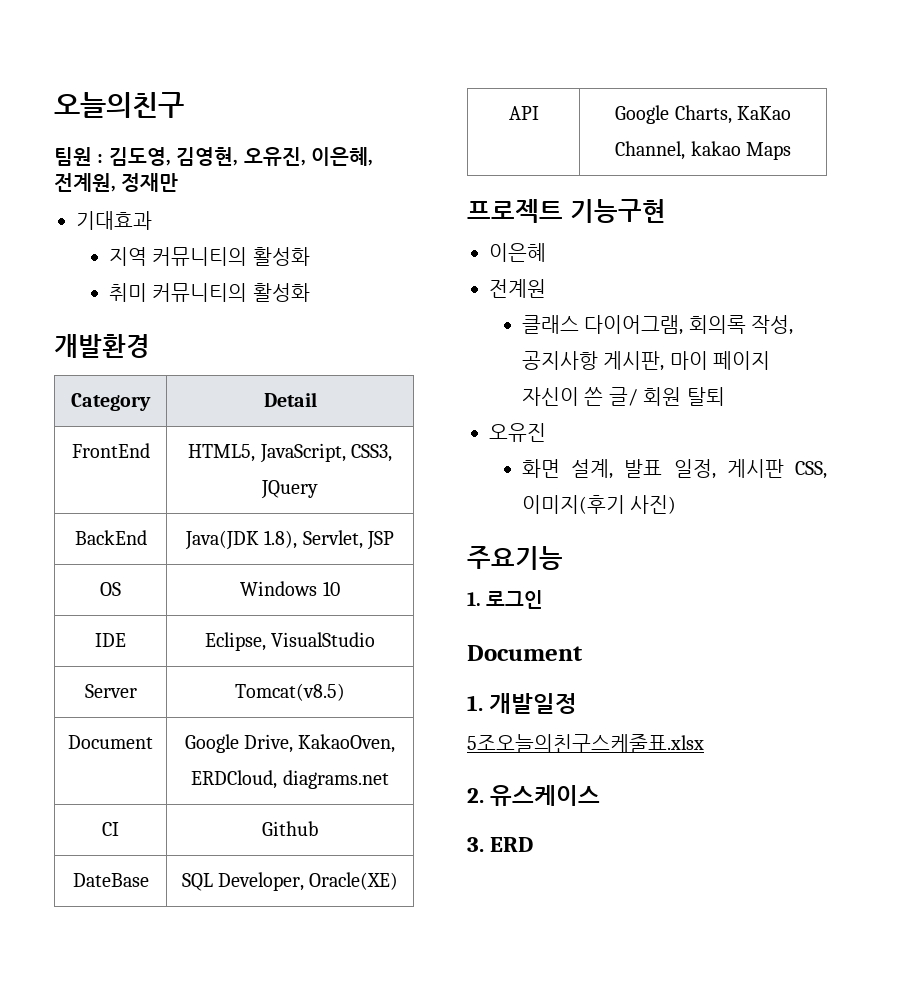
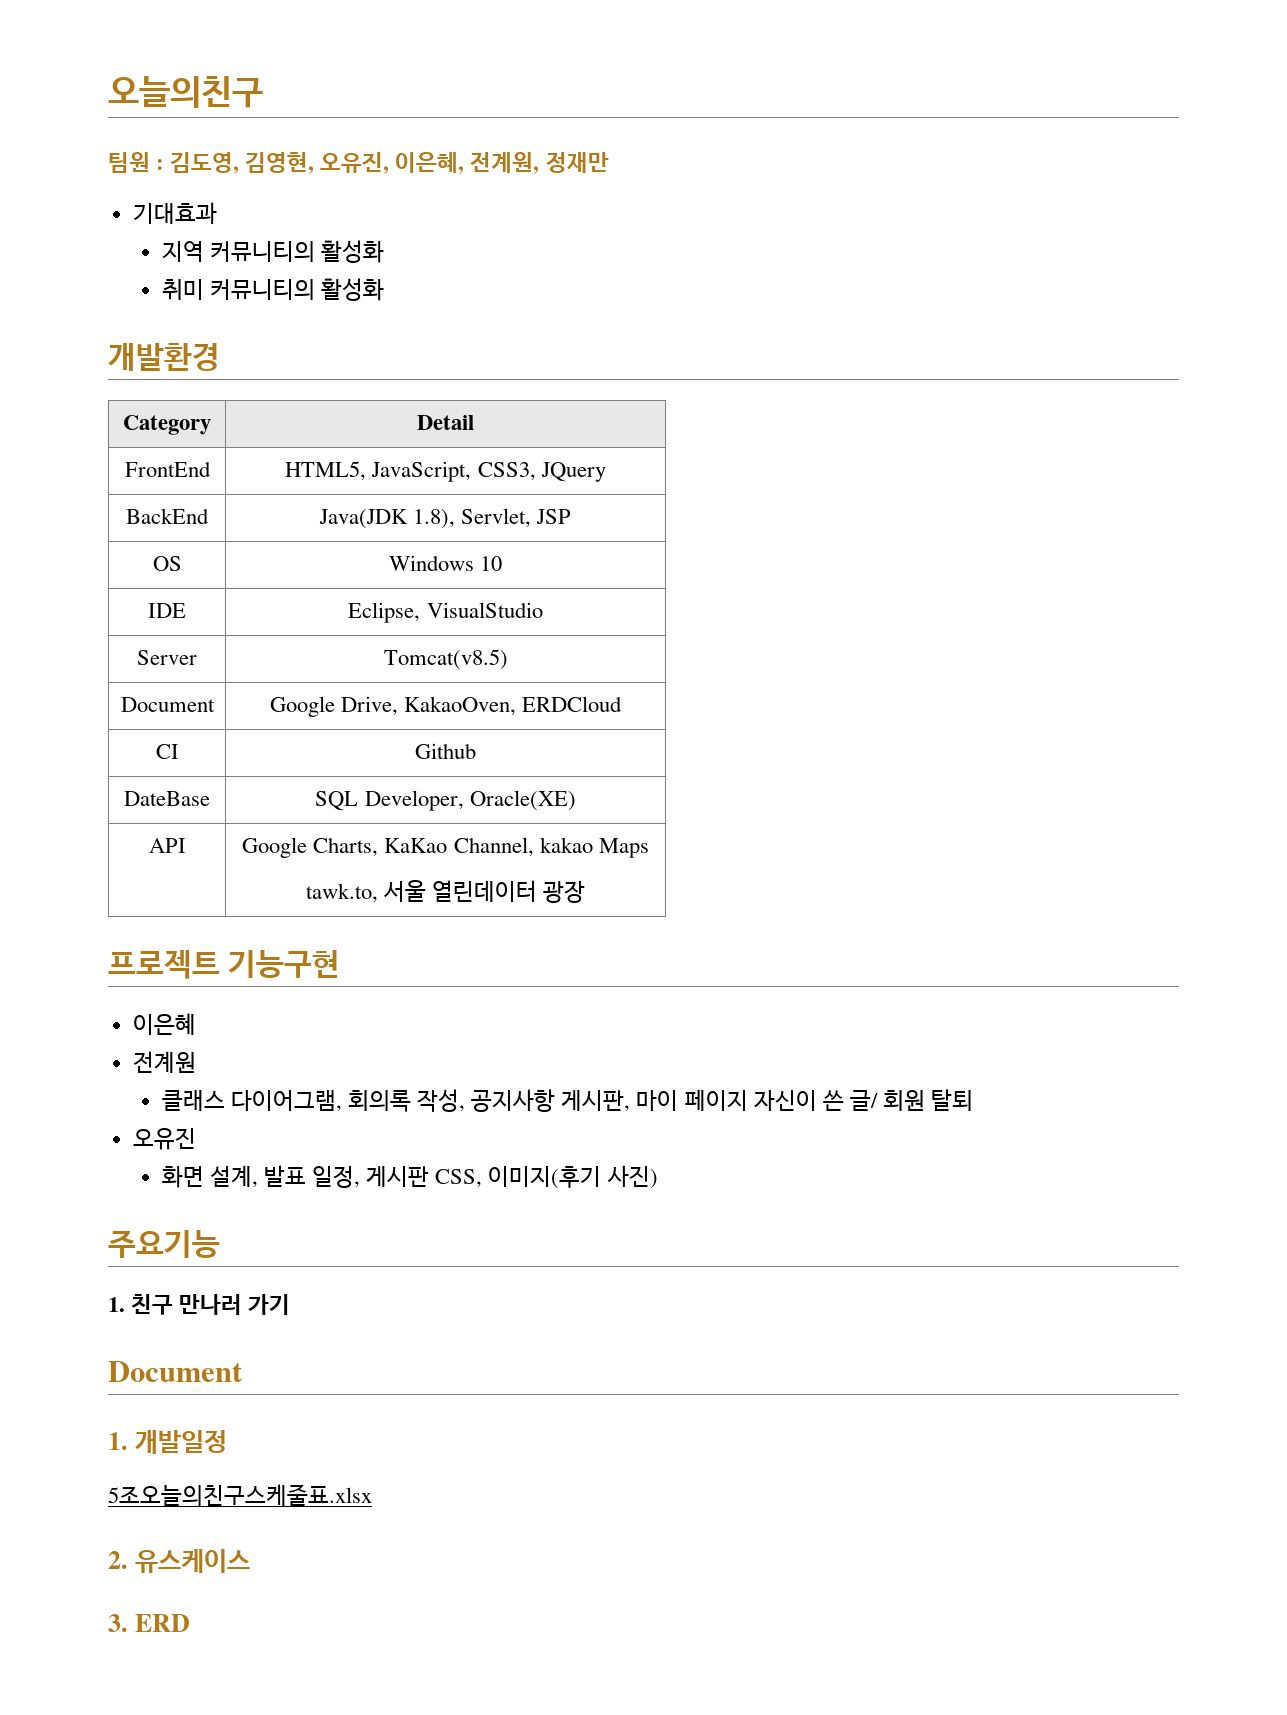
[191,770,389,789] ERDCloud, diagrams.net -> [522,696,623,712] ERDCloud
(791, 151) none -> [305,880,586,903] // tawk.to, 서울 열린데이터 광장
[486,590,544,609] 로그인 -> [131,1294,291,1315] 친구 만나러 가기

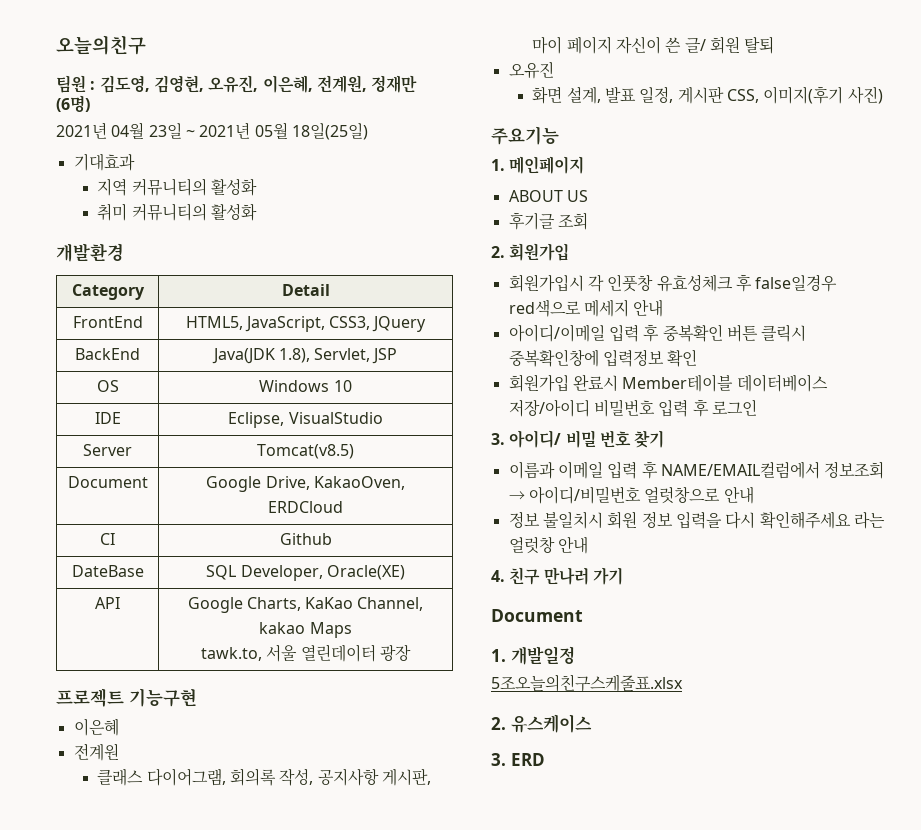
(609, 162) none -> [56,95,90,112] [56,122,368,140] (6명) // 2021년 04월 23일 ~ 2021년 05월 18일(25일)
(125, 1304) none -> [509,156,585,174] [508,190,588,202] [508,212,588,230] [491,243,570,261] [508,274,838,292] [508,299,664,317] [508,324,807,342] [508,349,698,367] [508,374,828,392] [508,399,757,417] [491,430,665,448] [508,461,885,479] [508,486,754,504] [508,511,885,529] [508,536,588,554] [491,570,505,582] 메인페이지 // ABOUT US // 후기글 조회 // 2. 회원가입 // 회원가입시 각 인풋창 유효성체크 후 false일경우 red색으로 메세지 안내 // 아이디/이메일 입력 후 중복확인 버튼 클릭시 중복확인창에 입력정보 확인 // 회원가입 완료시 Member테이블 데이터베이스 저장/아이디 비밀번호 입력 후 로그인 // 3. 아이디/ 비밀 번호 찾기 // 이름과 이메일 입력 후 NAME/EMAIL컬럼에서 정보조회 → 아이디/비밀번호 얼럿창으로 안내 // 정보 불일치시 회원 정보 입력을 다시 확인해주세요 라는 얼럿창 안내 // 4.

